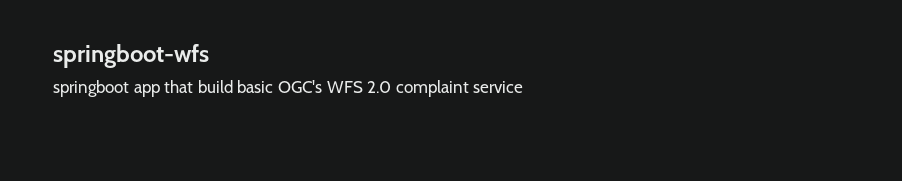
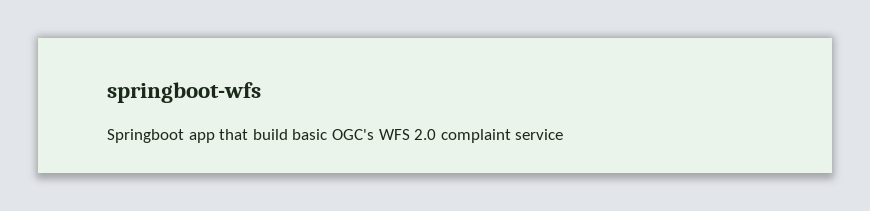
[53,80,129,97] springboot -> [107,129,184,143] Springboot

